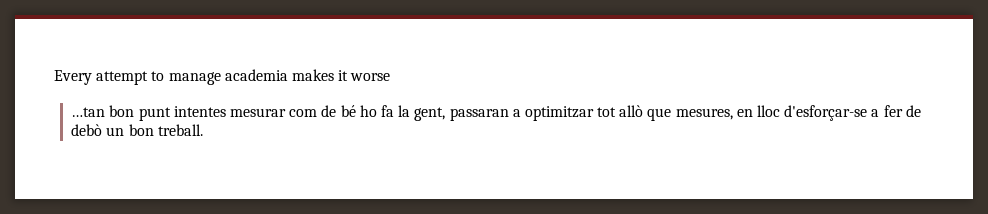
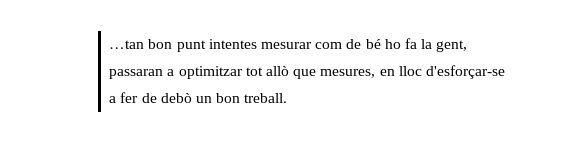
[54,69,391,85] Every attempt to manage academia makes it worse // -> (109, 44) none

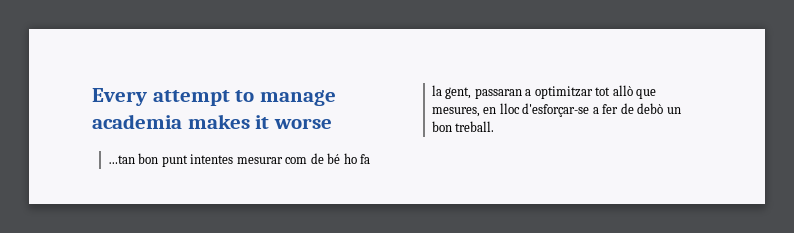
(109, 44) none -> [92,88,336,106] [92,114,332,129] Every attempt to manage academia makes it worse //

